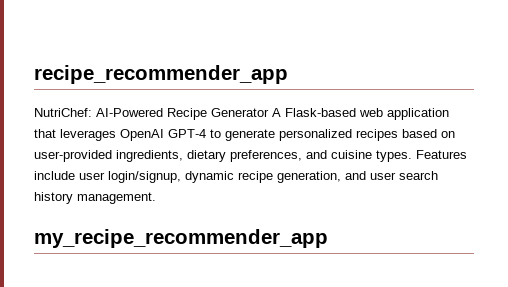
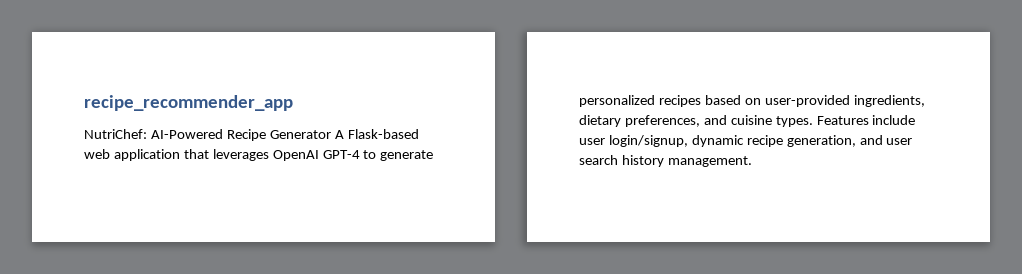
[34,229,328,248] // my_recipe_recommender_app -> (752, 161) none

